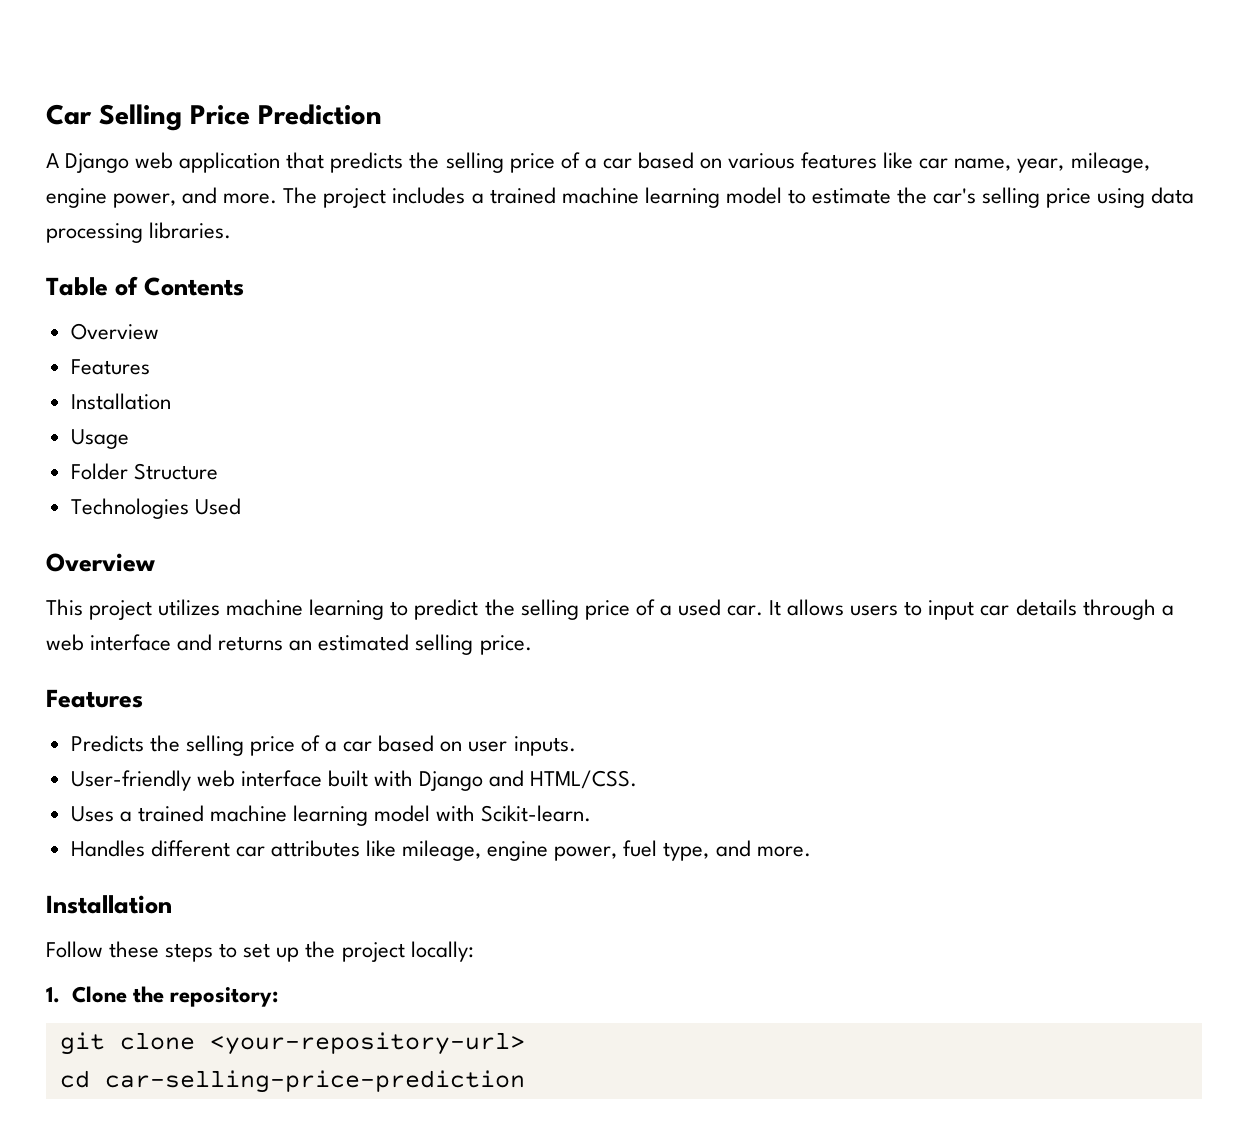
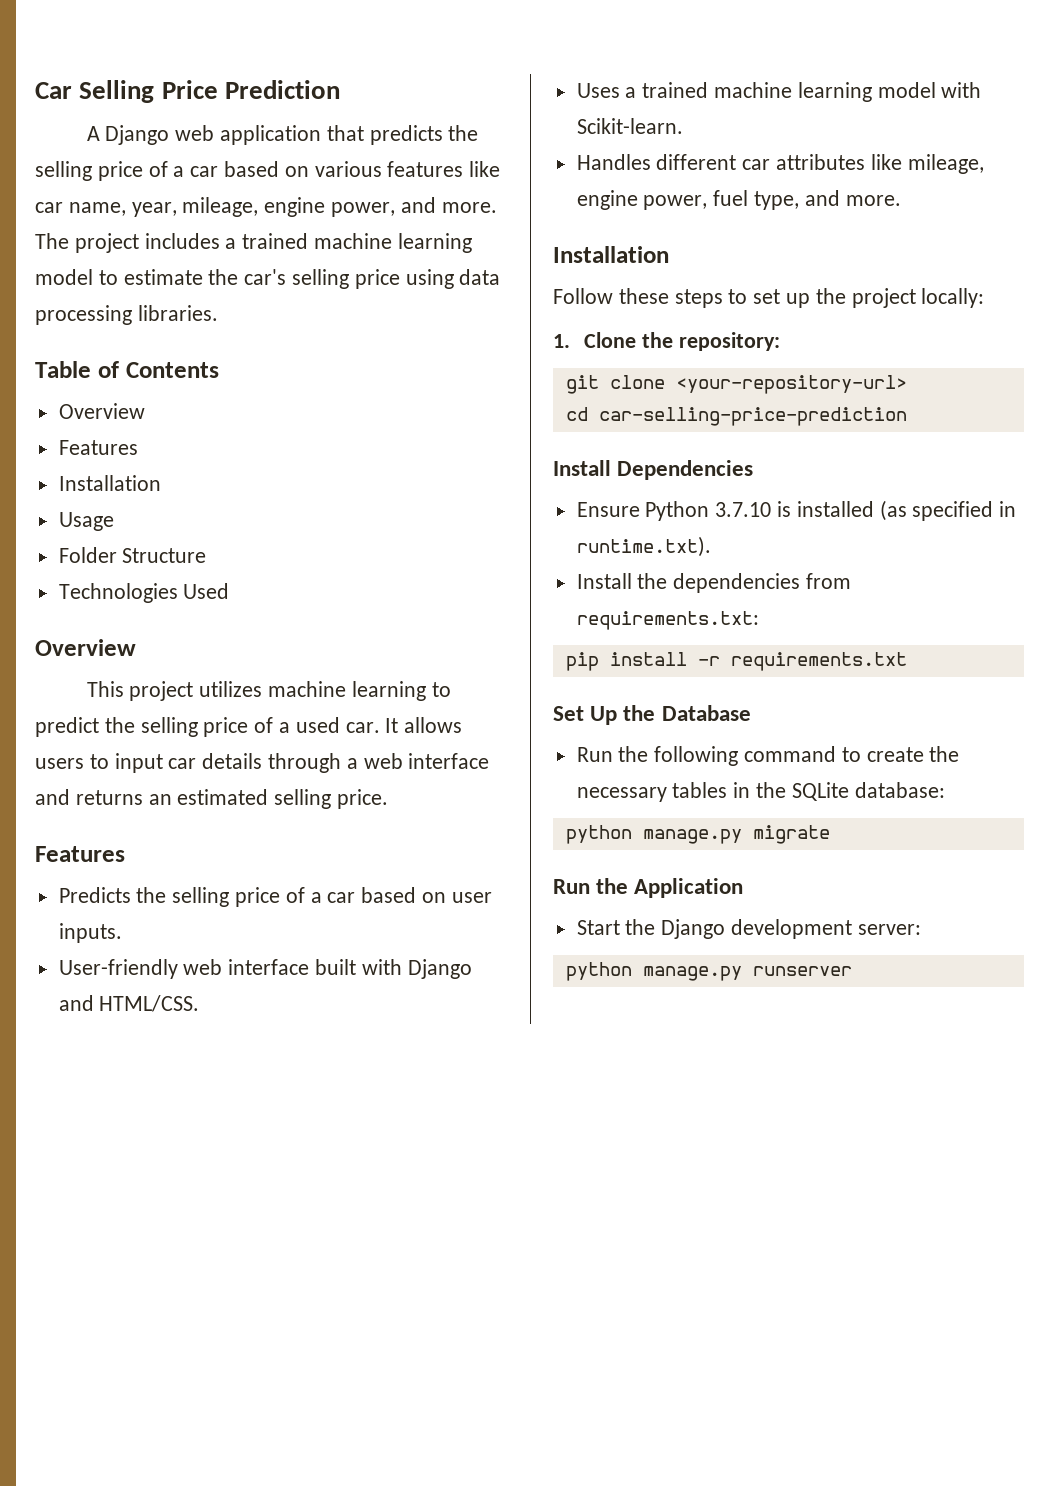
(525, 1081) none -> [553,460,754,480] [576,500,1017,521] [576,536,711,557] [576,573,852,593] [576,611,759,630] [565,652,907,671] [553,705,751,725] [576,746,960,766] [576,782,945,802] [565,825,830,844] [553,878,744,898] [576,919,921,939] [565,962,852,981] // Install Dependencies // Ensure Python 3.7.10 is installed (as specified in runtime.txt). // Install the dependencies from requirements.txt: // pip install -r requirements.txt // Set Up the Database // Run the following command to create the necessary tables in the SQLite database: // python manage.py migrate // Run the Application // Start the Django development server: // python manage.py runserver

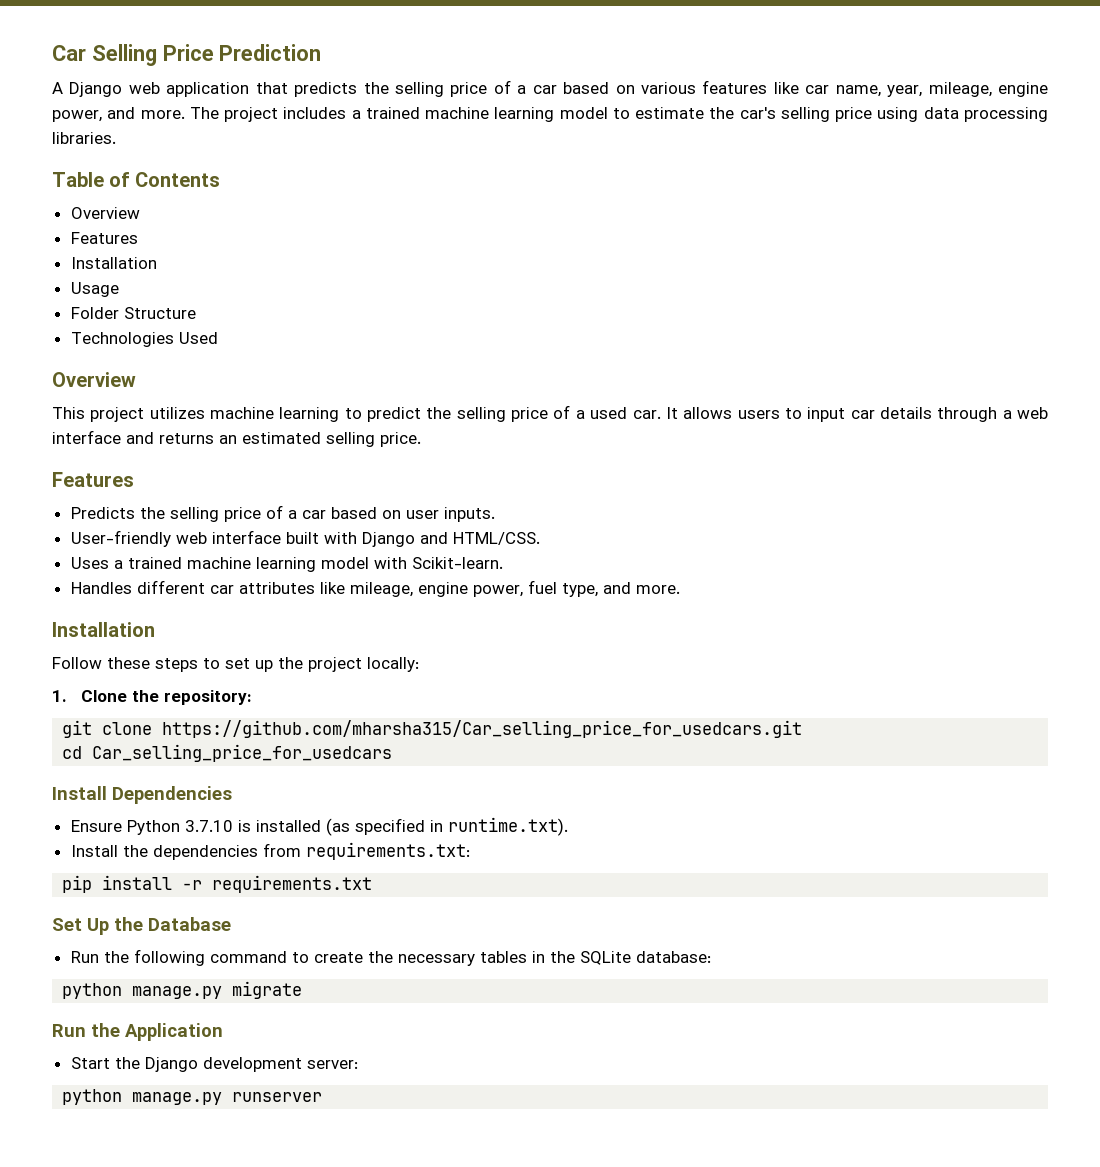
[675,375,907,394] <your-repository-url> -> [162,720,803,738] https://github.com/mharsha315/Car_selling_price_for_usedcars.git
[598,407,907,426] car-selling-price-prediction -> [92,744,393,762] Car_selling_price_for_usedcars

